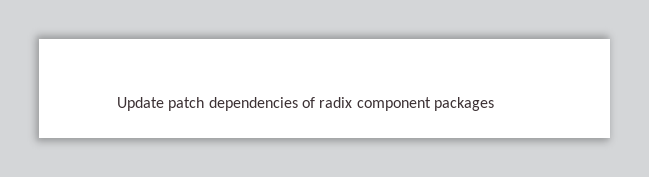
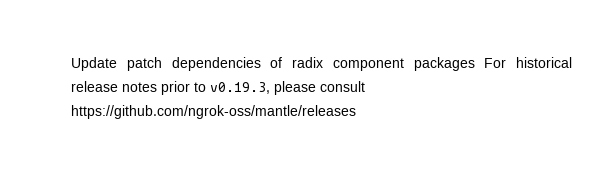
(494, 104) none -> [484,57,572,68] [71,81,365,95] [71,105,356,119] For historical release notes prior to v0.19.3, please consult https://github.com/ngrok-oss/mantle/releases

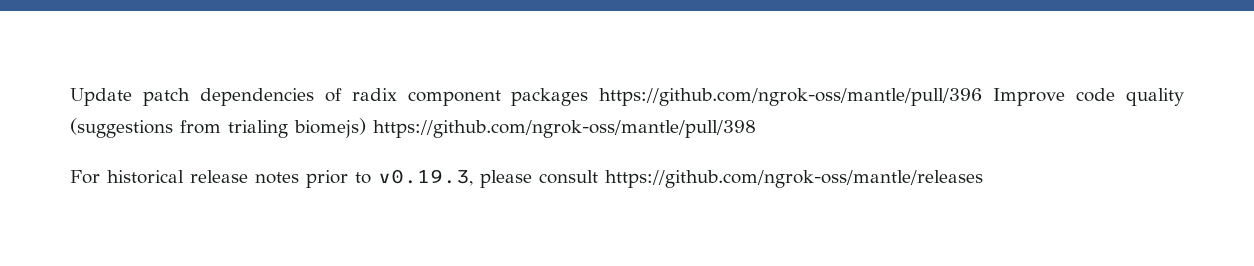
(475, 64) none -> [599,88,1184,106] [70,118,756,138] https://github.com/ngrok-oss/mantle/pull/396 Improve code quality (suggestions from trialing biomejs) https://github.com/ngrok-oss/mantle/pull/398 //

